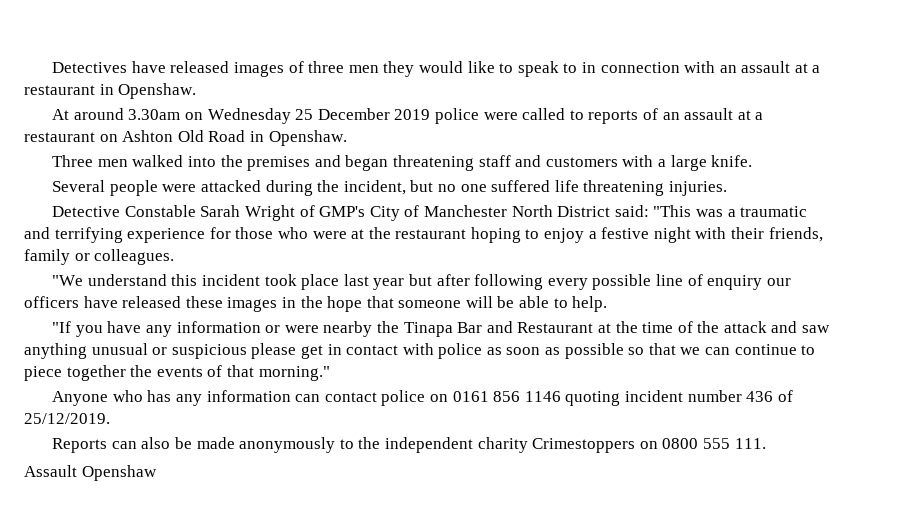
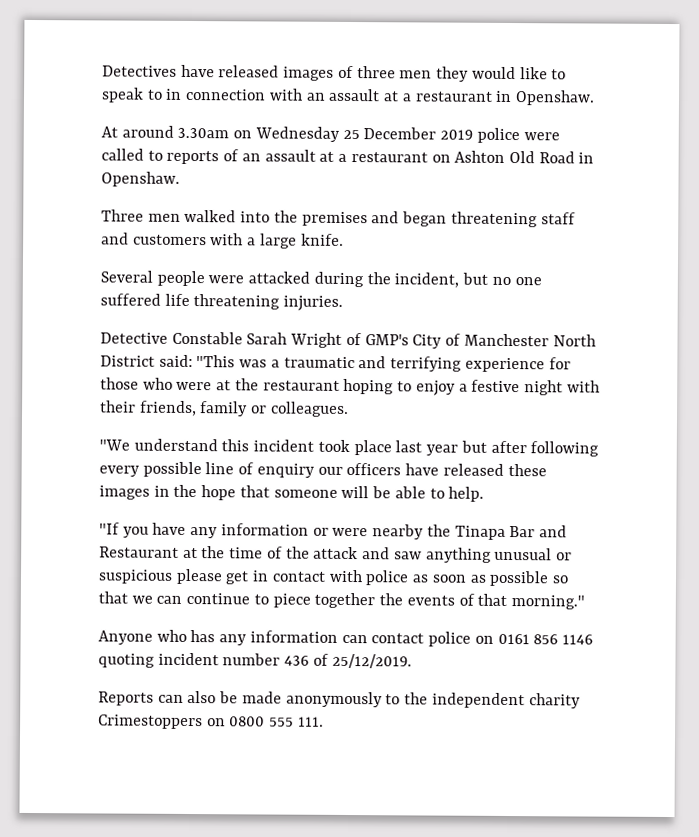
[24,465,157,481] // Assault Openshaw -> (324, 721) none

